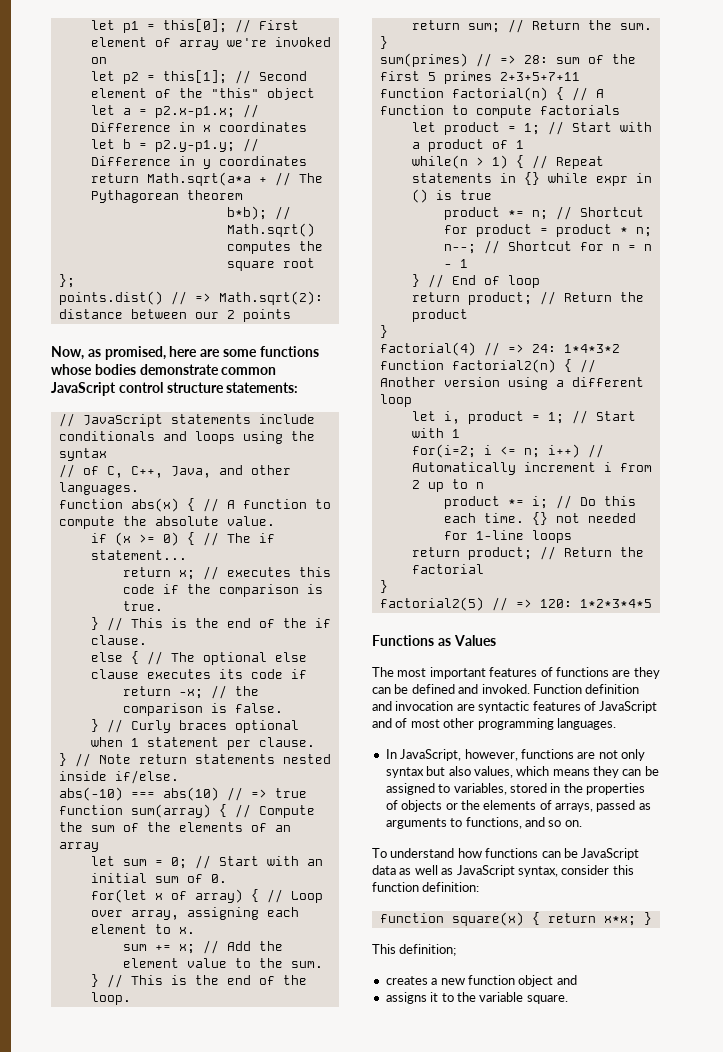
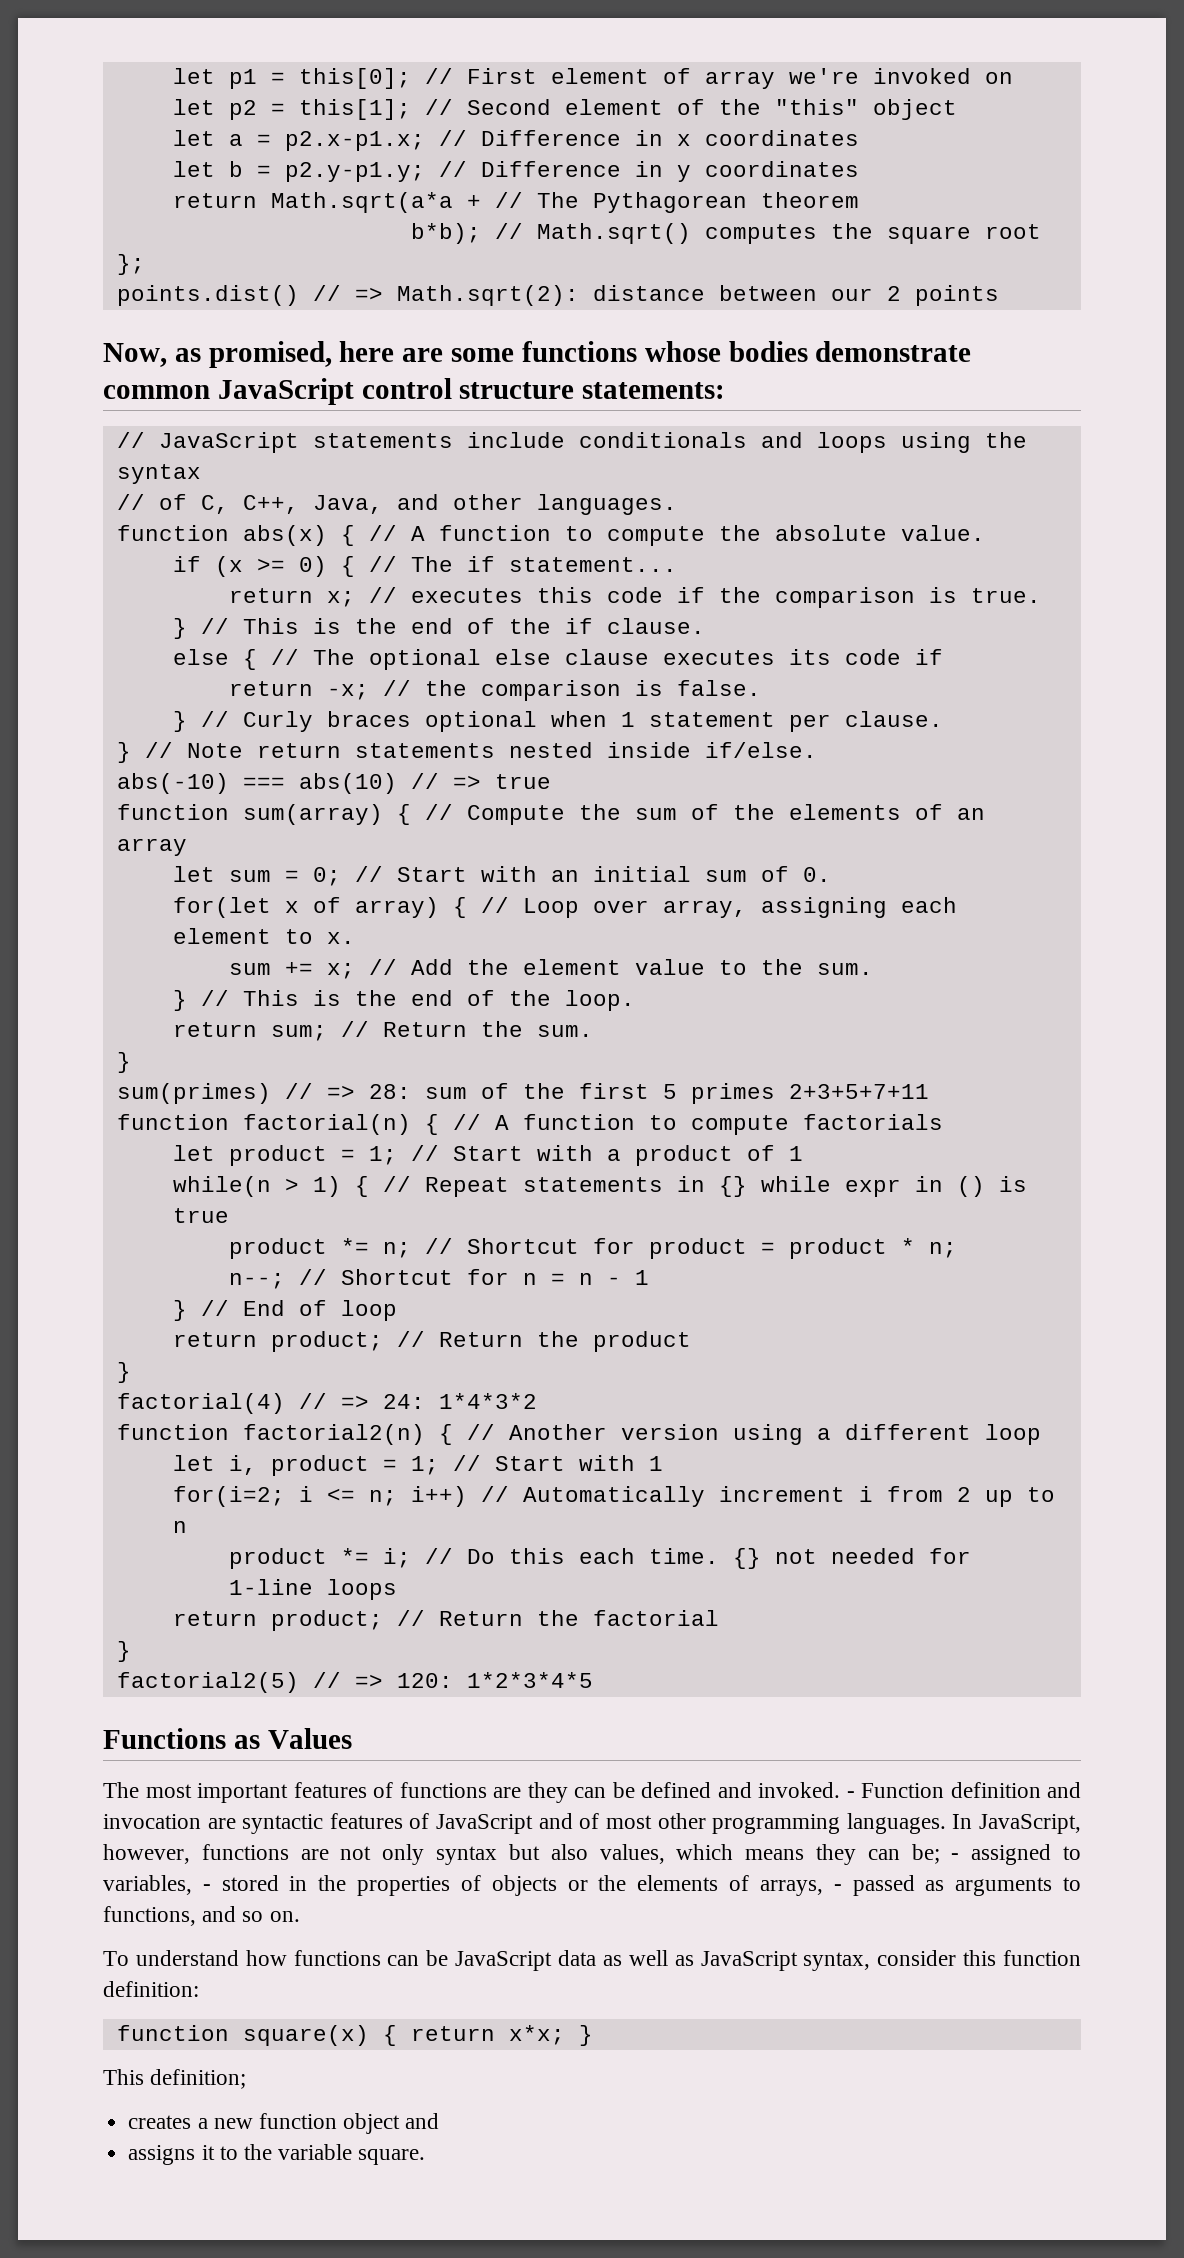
(530, 689) none -> [846,1791,855,1798] -
(616, 724) // -> (946, 1823) none
[644,766,659,776] be -> [911,1844,960,1864] be; -
(507, 789) none -> [202,1884,211,1891] -
(593, 807) none -> [833,1884,842,1891] -

